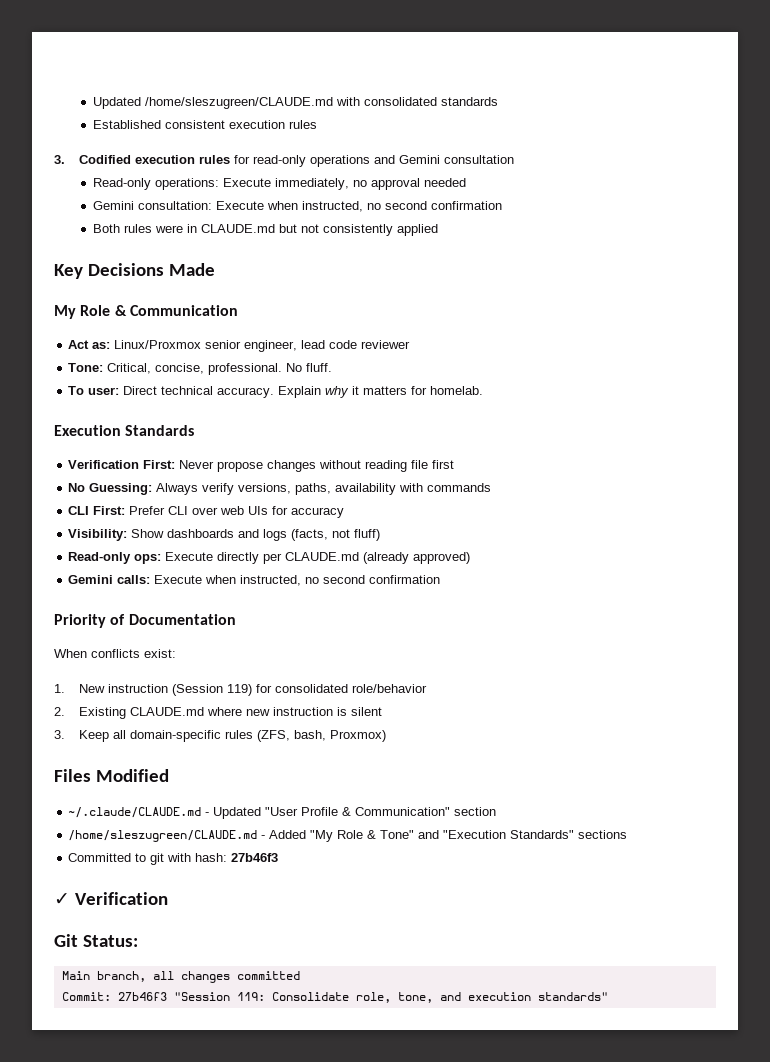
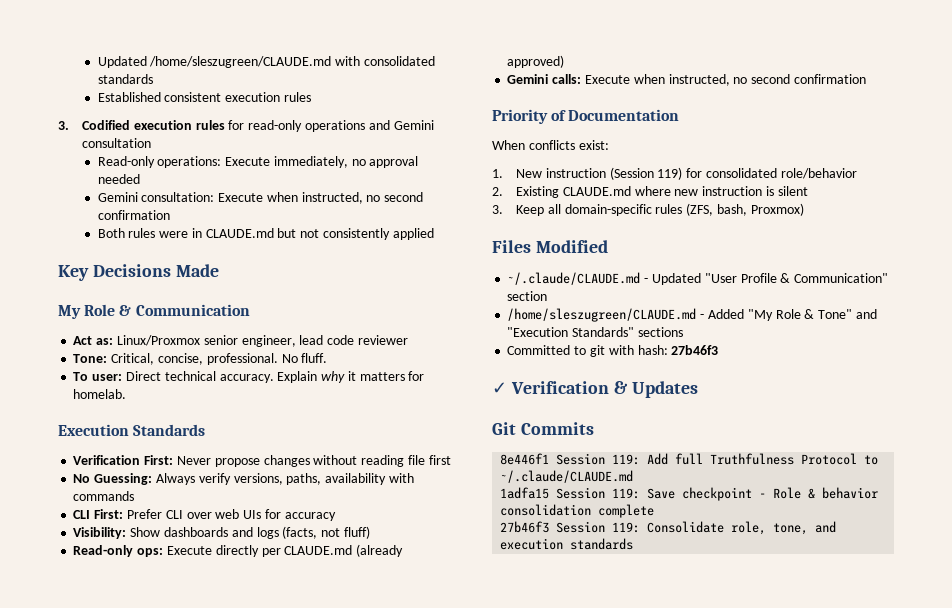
(168, 898) none -> [613,381,698,398] & Updates
[82,935,138,947] [61,971,300,983] [61,992,230,1001] Status: // Main branch, all changes committed // Commit: 27b46f3 "Session -> [520,422,594,435] [500,453,879,465] [500,470,634,483] [500,487,879,501] [500,504,655,518] [500,521,606,533] Commits // 8e446f1 Session 119: Add full Truthfulness Protocol to ~/.claude/CLAUDE.md // 1adfa15 Session 119: Save checkpoint - Role & behavior consolidation complete // 27b46f3 Session
[537,992,608,1001] standards" -> [570,538,634,550] standards

